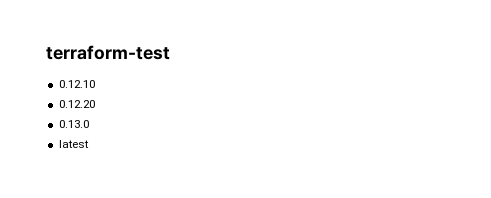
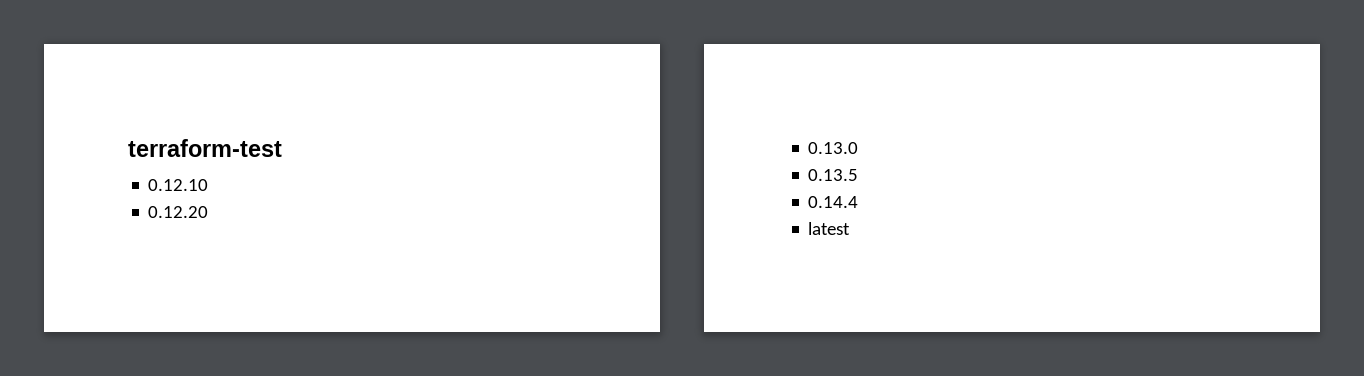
(89, 124) none -> [808,169,859,181] [808,196,859,208] // 0.13.5 // 0.14.4

